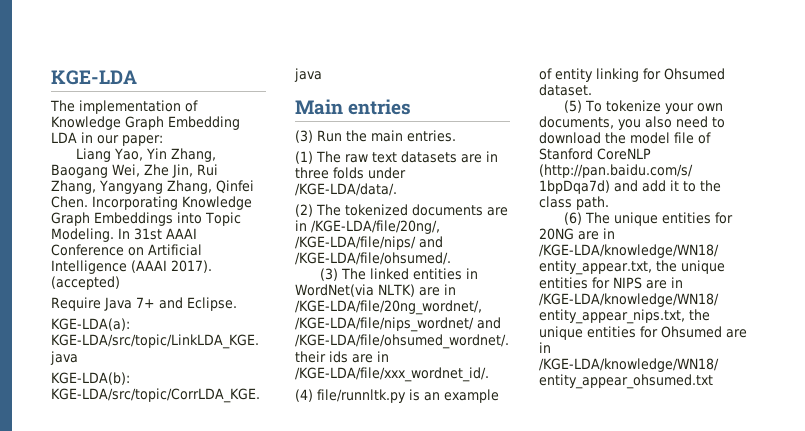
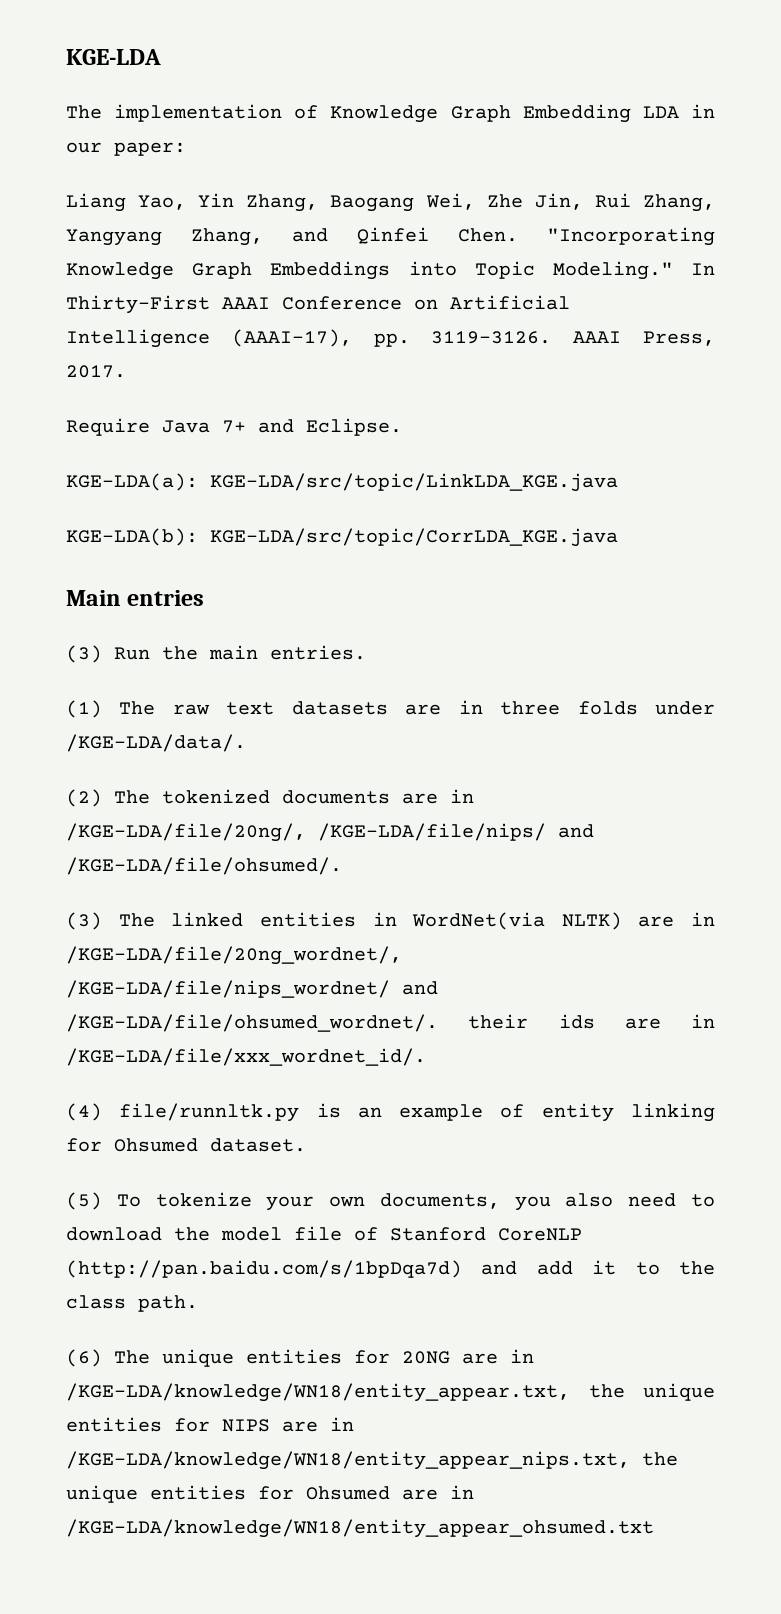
(212, 187) none -> [292,228,328,242] and
[92,196,178,210] Incorporating -> [547,227,715,246] "Incorporating
[51,228,162,242] Modeling. In 31st -> [552,261,716,280] [66,295,210,314] Modeling." In Thirty-First
[131,260,212,273] [51,276,120,290] (AAAI 2017). (accepted) -> [231,329,715,347] [66,365,126,378] (AAAI-17), pp. 3119-3126. AAAI Press, 2017.

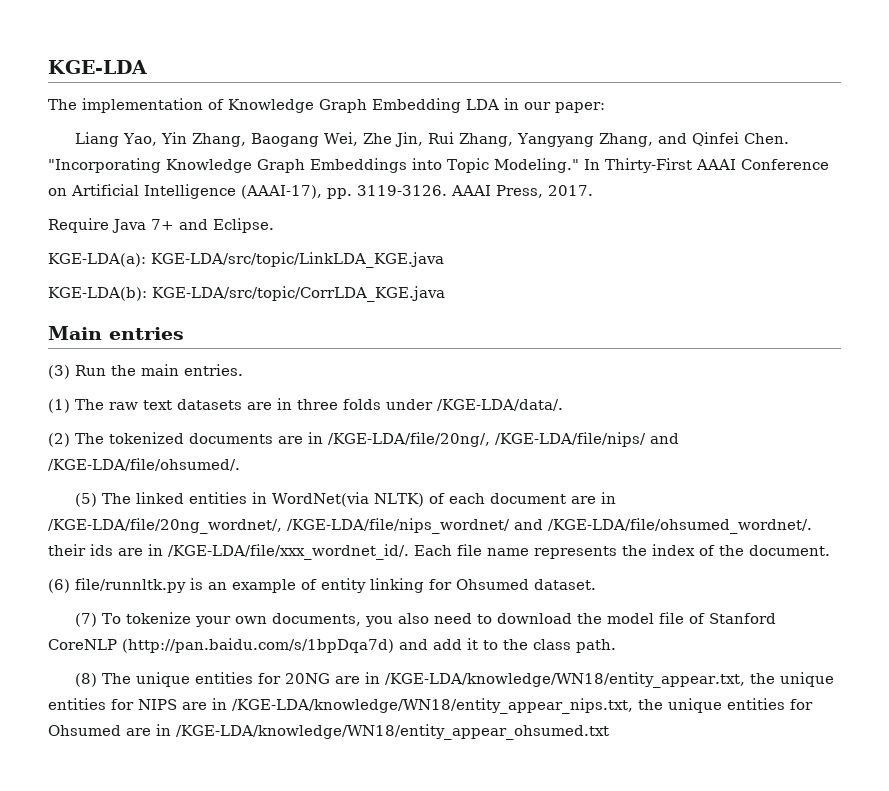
[66,912,102,930] (3) -> [75,493,98,507] (5)
(622, 921) none -> [429,493,567,504] of each document
[66,1103,102,1121] // (4) -> [414,544,830,559] [48,579,70,593] Each file name represents the index of the document. // (6)
[66,1192,102,1210] (5) -> [75,613,98,627] (7)
[66,1349,102,1367] (6) -> [75,673,98,687] (8)

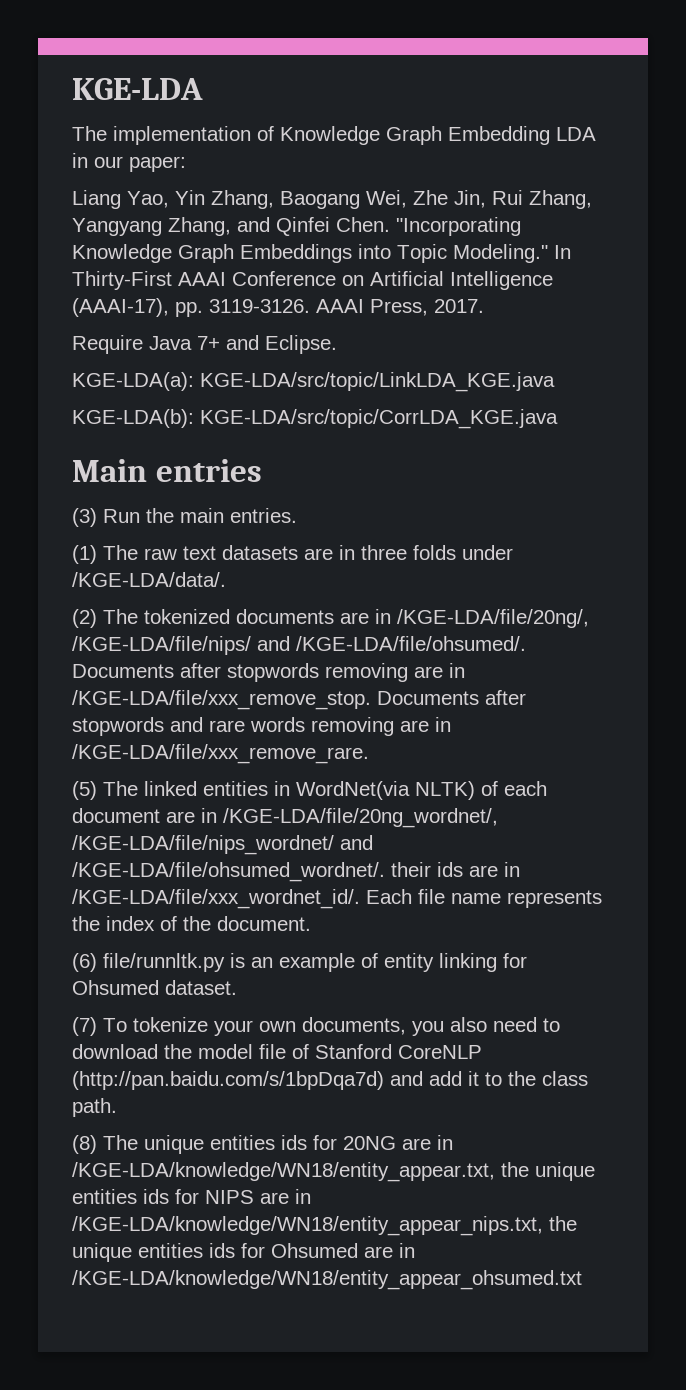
(240, 464) none -> [72,663,465,682] [72,690,526,710] [72,717,451,736] [72,744,369,764] Documents after stopwords removing are in /KGE-LDA/file/xxx_remove_stop. Documents after stopwords and rare words removing are in /KGE-LDA/file/xxx_remove_rare.
(254, 678) none -> [281,1135,307,1150] ids
(106, 704) none -> [143,1189,169,1204] ids
(785, 704) none -> [209,1243,235,1258] ids

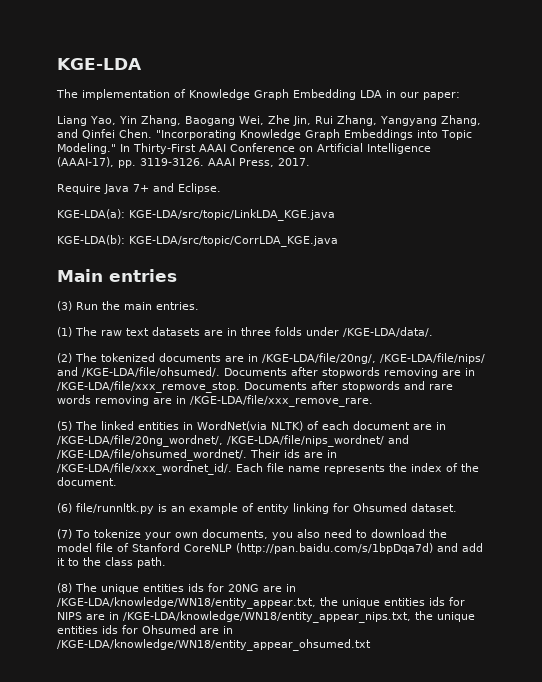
[391,862,431,877] their -> [250,449,280,458] Their

